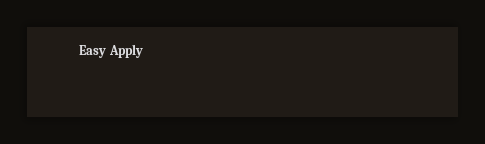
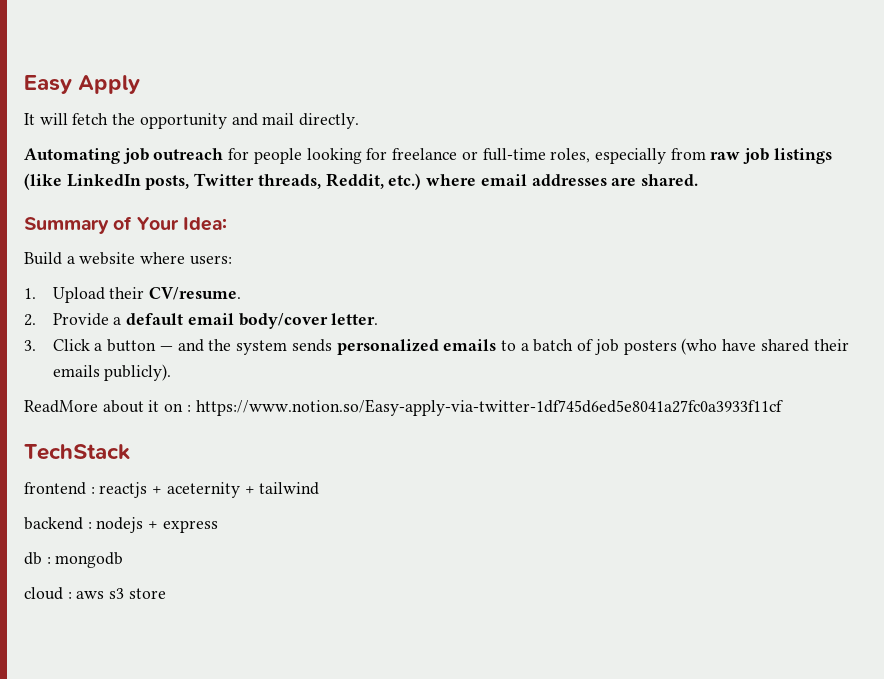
(143, 51) none -> [24,113,360,129] [24,148,832,164] [24,173,698,190] [24,216,227,234] [24,252,232,265] [24,287,242,303] [24,313,379,329] [24,338,849,355] [52,364,172,381] [24,399,783,416] [24,444,130,460] [24,482,320,498] [24,517,218,533] [24,552,124,568] [24,587,166,600] // It will fetch the opportunity and mail directly. // Automating job outreach for people looking for freelance or full-time roles, especially from raw job listings (like LinkedIn posts, Twitter threads, Reddit, etc.) where email addresses are shared. // Summary of Your Idea: // Build a website where users: // 1. Upload their CV/resume. // 2. Provide a default email body/cover letter. // 3. Click a button — and the system sends personalized emails to a batch of job posters (who have shared their emails publicly). // ReadMore about it on : https://www.notion.so/Easy-apply-via-twitter-1df745d6ed5e8041a27fc0a3933f11cf // TechStack // frontend : reactjs + aceternity + tailwind // backend : nodejs + express // db : mongodb // cloud : aws s3 store

